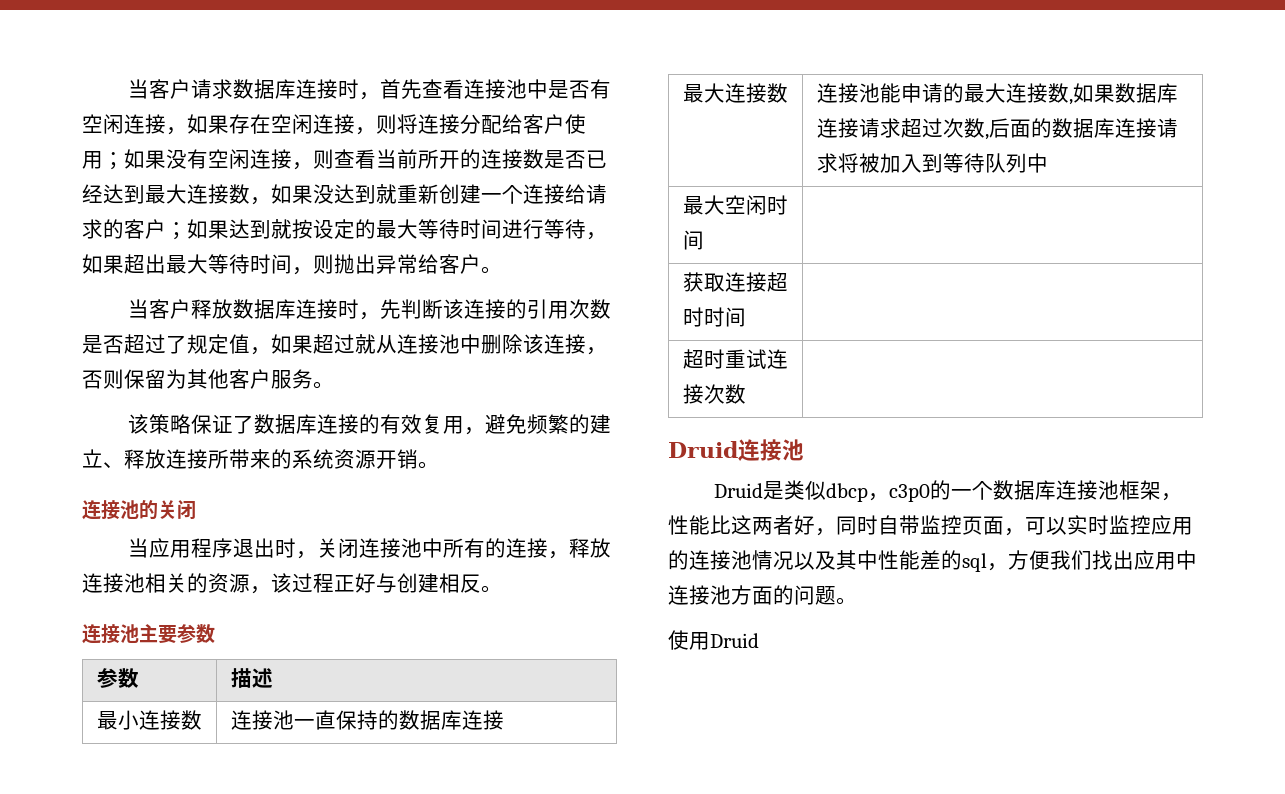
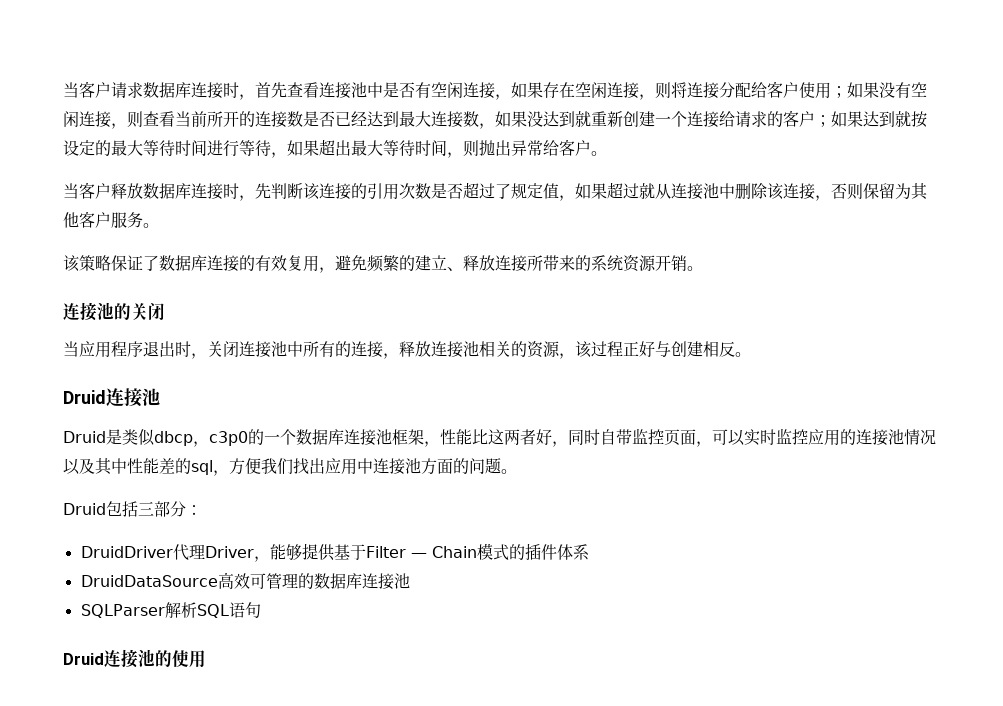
[82,624,215,644] [96,668,139,688] [230,668,273,688] [96,710,202,730] [230,710,504,730] [682,83,788,103] [816,83,1178,105] [816,118,1178,140] [816,153,1048,173] [682,195,788,215] [682,230,704,250] [682,272,788,292] [682,307,746,327] [682,349,788,369] [682,384,746,404] // 连接池主要参数 // 参数 | 描述 // 最小连接数 | 连接池一直保持的数据库连接 // 最大连接数 | 连接池能申请的最大连接数,如果数据库连接请求超过次数,后面的数据库连接请求将被加入到等待队列中 // 最大空闲时间 | // 获取连接超时时间 | // 超时重试连接次数 | -> (751, 354) none
[668,630,759,650] 使用Druid -> [63,501,202,517] [80,543,589,562] [80,572,410,590] [80,602,261,618] [63,649,206,668] Druid包括三部分： // DruidDriver代理Driver，能够提供基于Filter — Chain模式的插件体系 // DruidDataSource高效可管理的数据库连接池 // SQLParser解析SQL语句 // Druid连接池的使用

